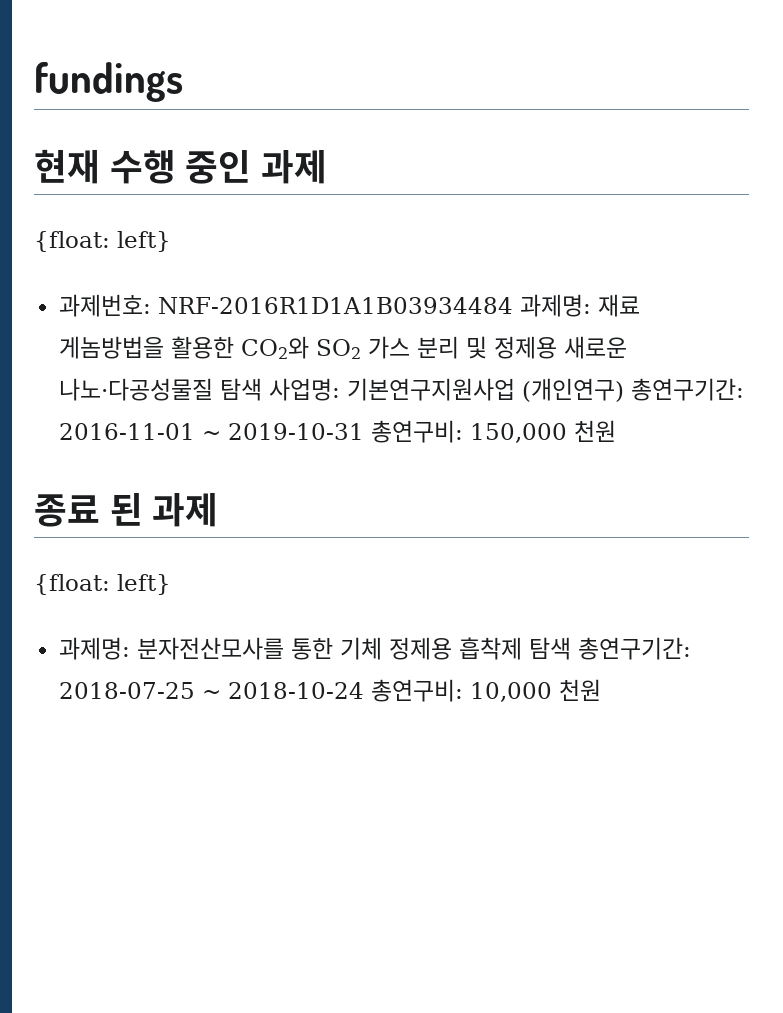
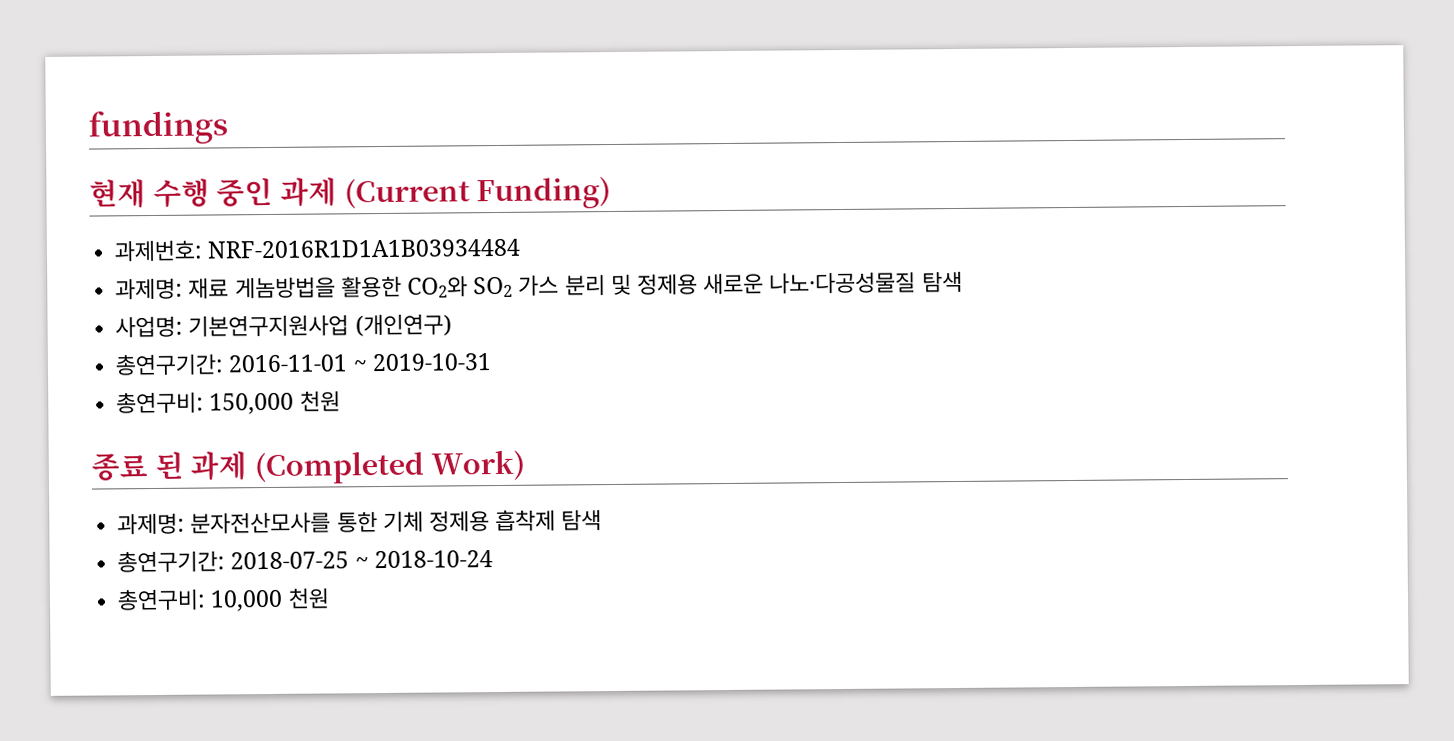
[34,231,171,252] // {float: left} -> [343,176,612,210] (Current Funding)
(514, 305) none -> (521, 248) //
(263, 389) none -> (963, 281) //
(625, 390) none -> (452, 325) //
(365, 431) none -> (491, 362) //
[34,574,171,595] // {float: left} -> [254,449,525,485] (Completed Work)
(572, 648) none -> (603, 520) //
(365, 690) none -> (493, 559) //

